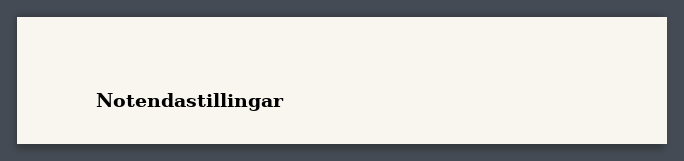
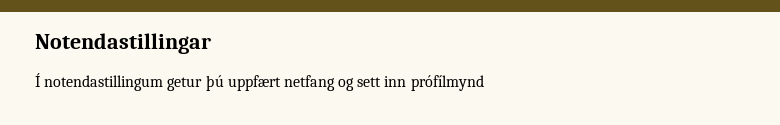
(284, 102) none -> [35,73,484,91] // Í notendastillingum getur þú uppfært netfang og sett inn prófílmynd

